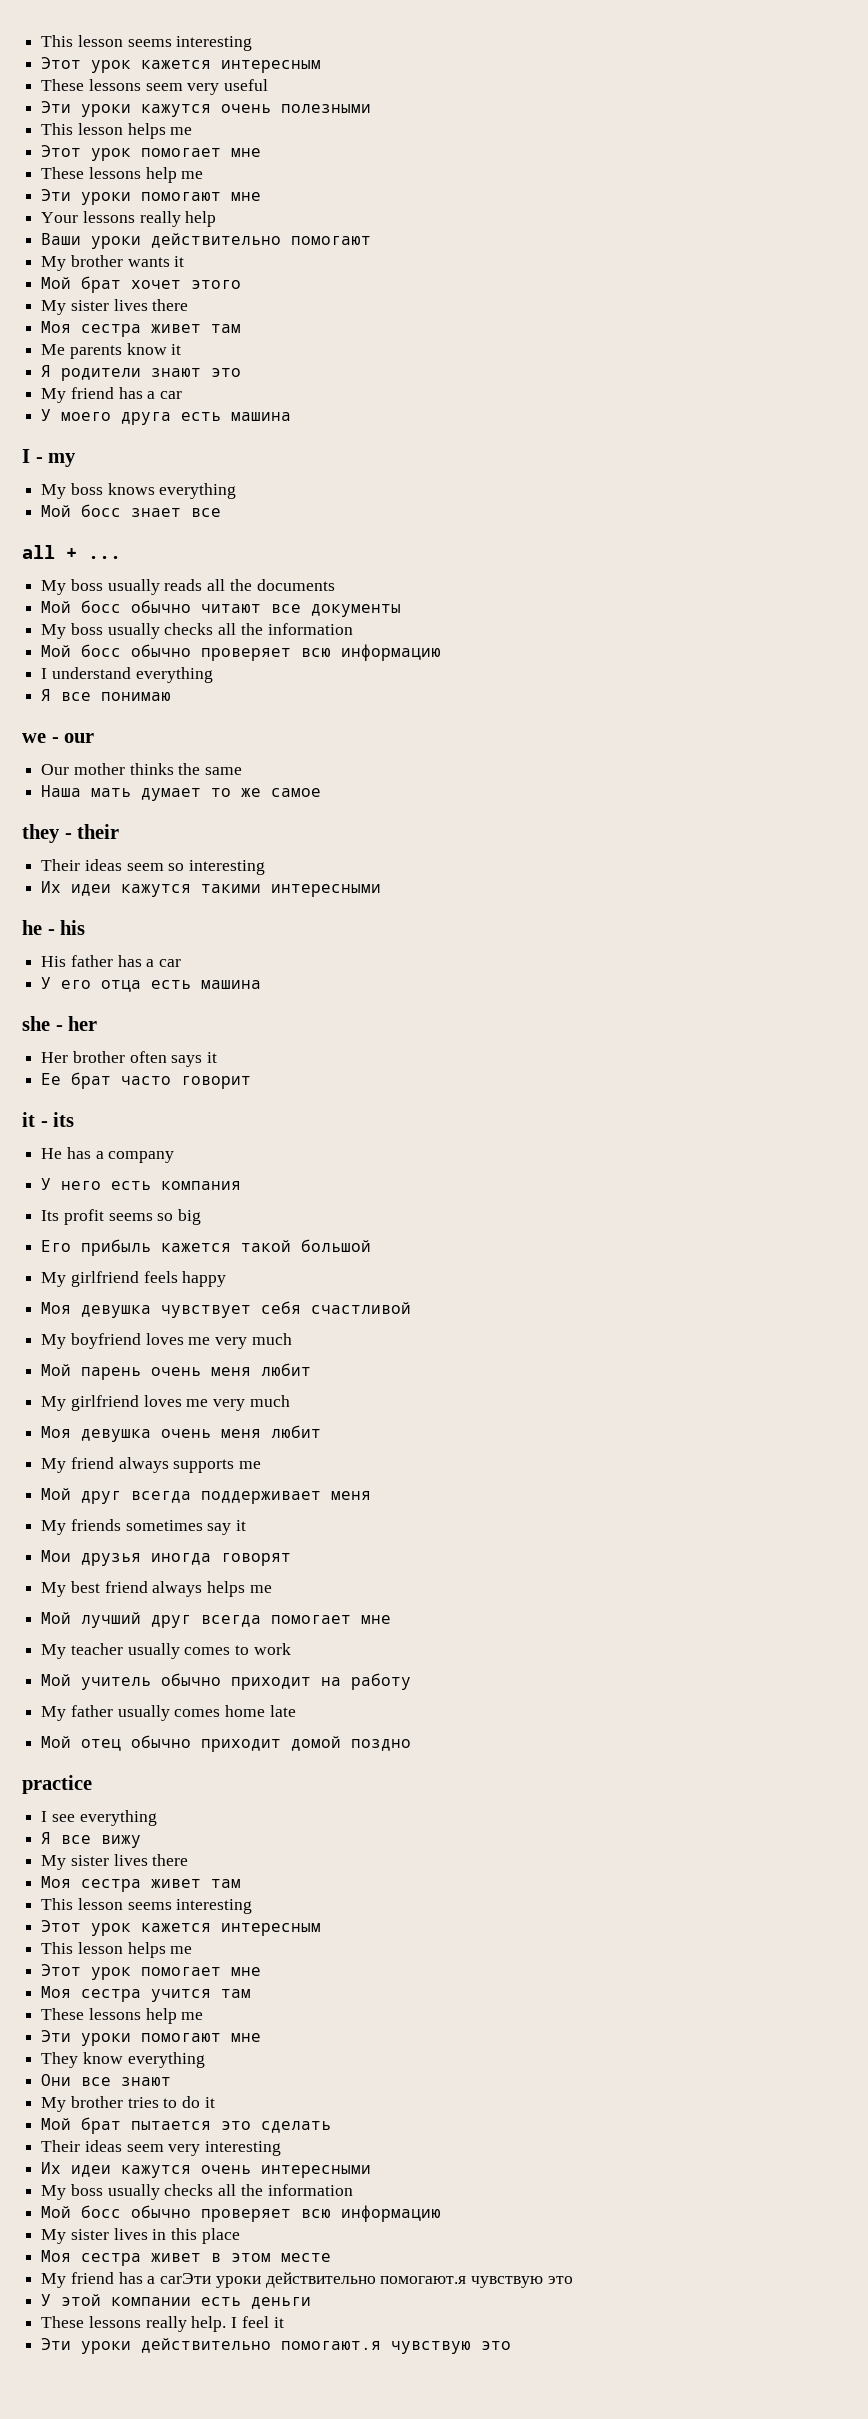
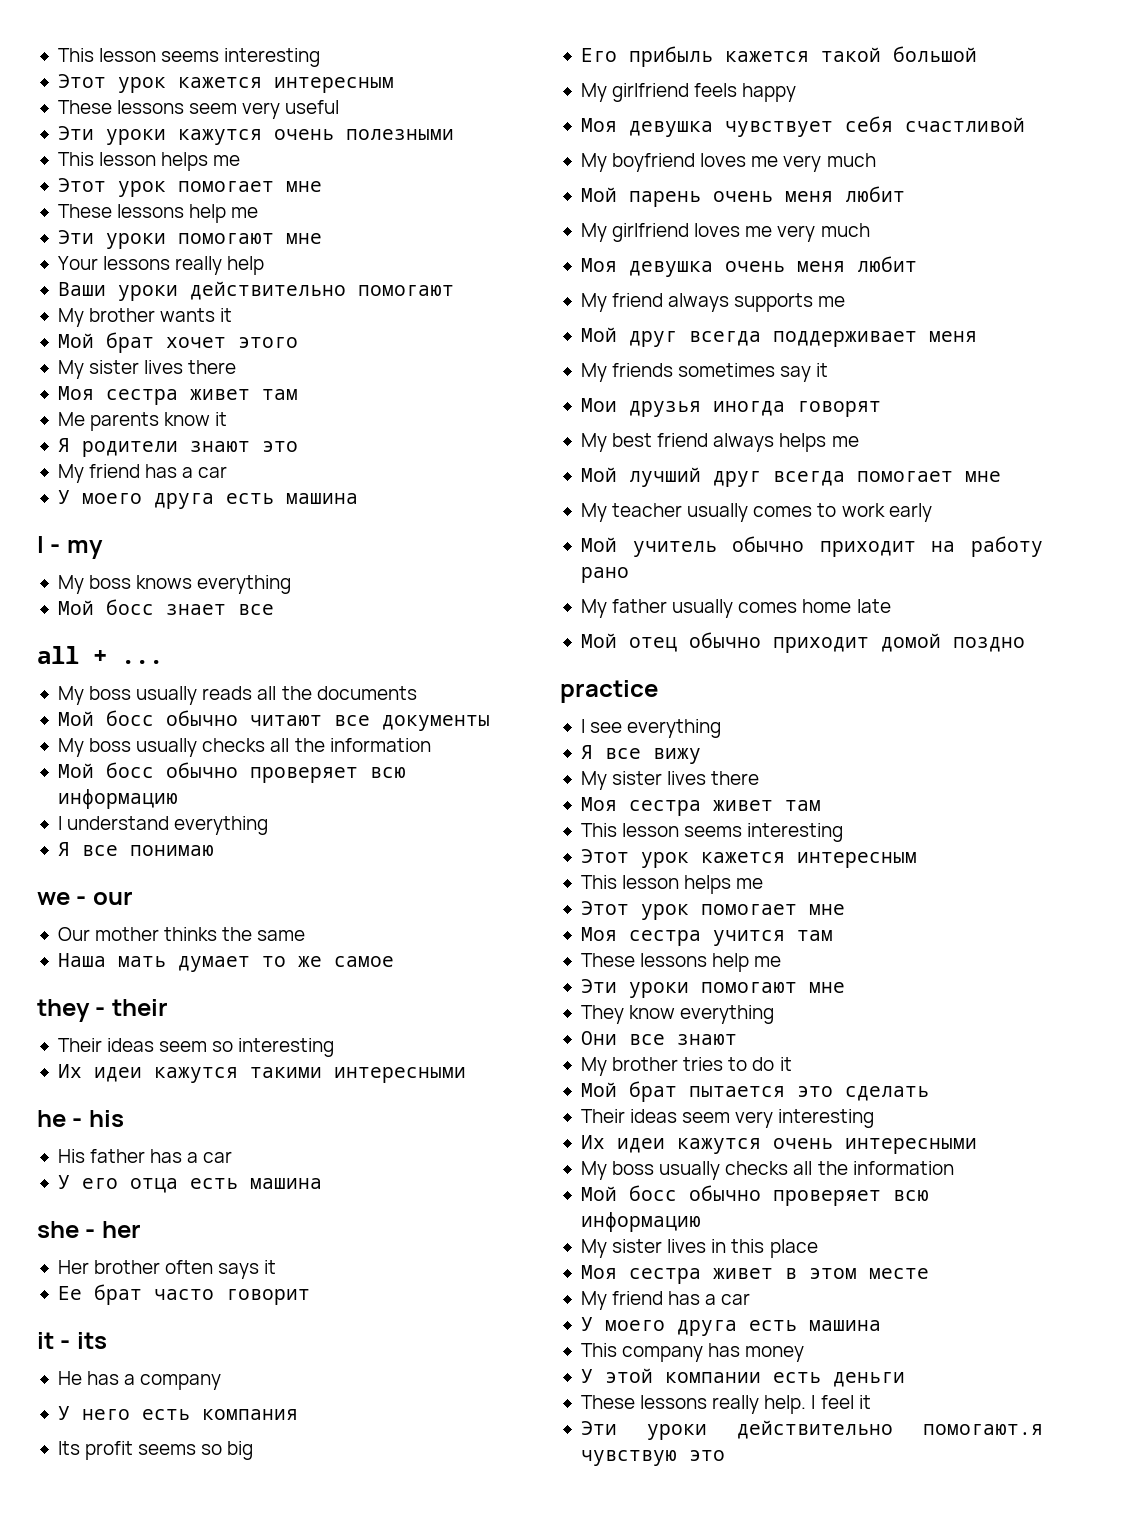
(291, 1649) none -> [888,503,932,522] early
(412, 1681) none -> [580,567,629,583] рано
[160,2272,573,2288] carЭти уроки действительно помогают.я чувствую это -> [721,1293,751,1305] [580,1317,881,1336] [580,1343,805,1362] car // У моего друга есть машина // This company has money

